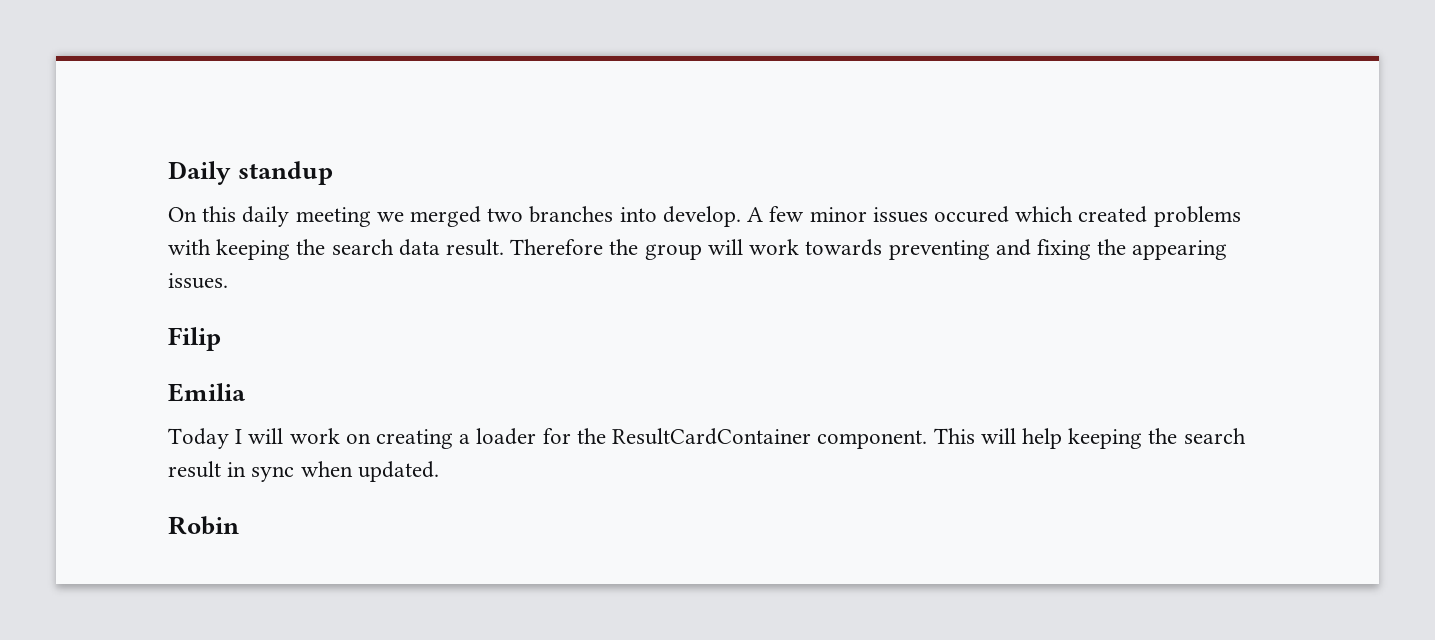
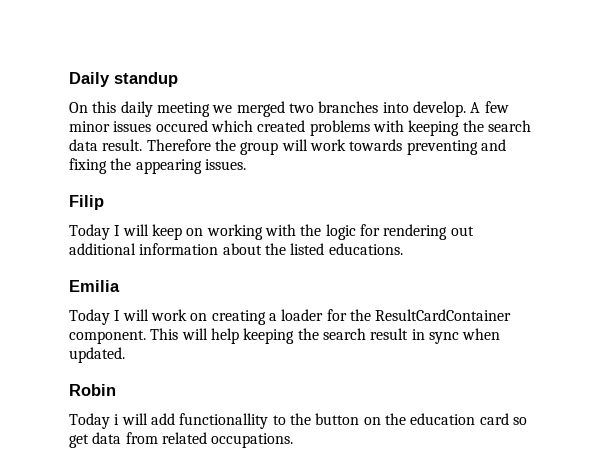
(221, 339) none -> [69,224,474,240] [69,243,403,255] // Today I will keep on working with the logic for rendering out additional information about the listed educations.
(239, 525) none -> [69,413,527,429] [69,432,294,448] // Today i will add functionallity to the button on the education card so get data from related occupations.

